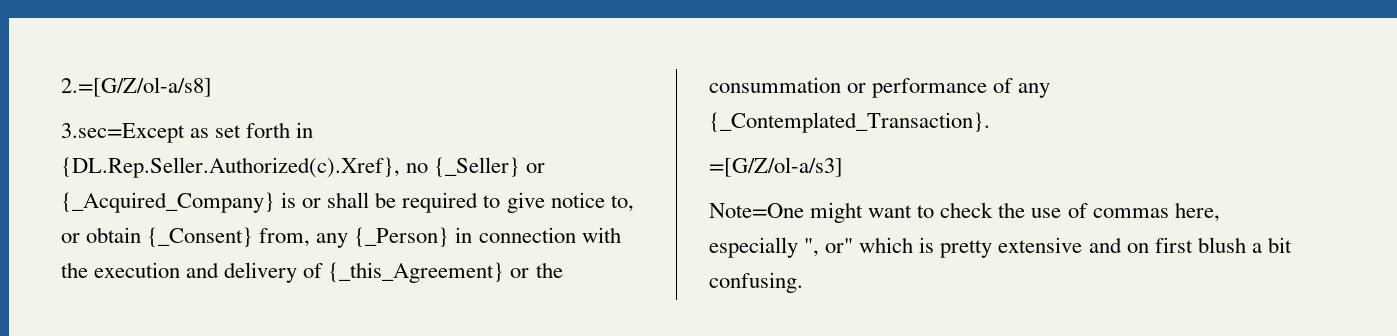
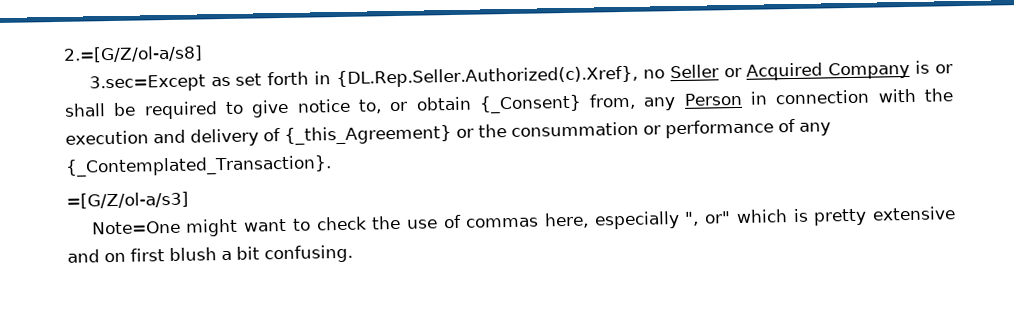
[434,157,546,177] [61,192,275,213] {_Seller} or {_Acquired_Company} -> [669,61,911,81] Seller or Acquired Company
[354,227,450,247] {_Person} -> [683,92,743,106] Person

